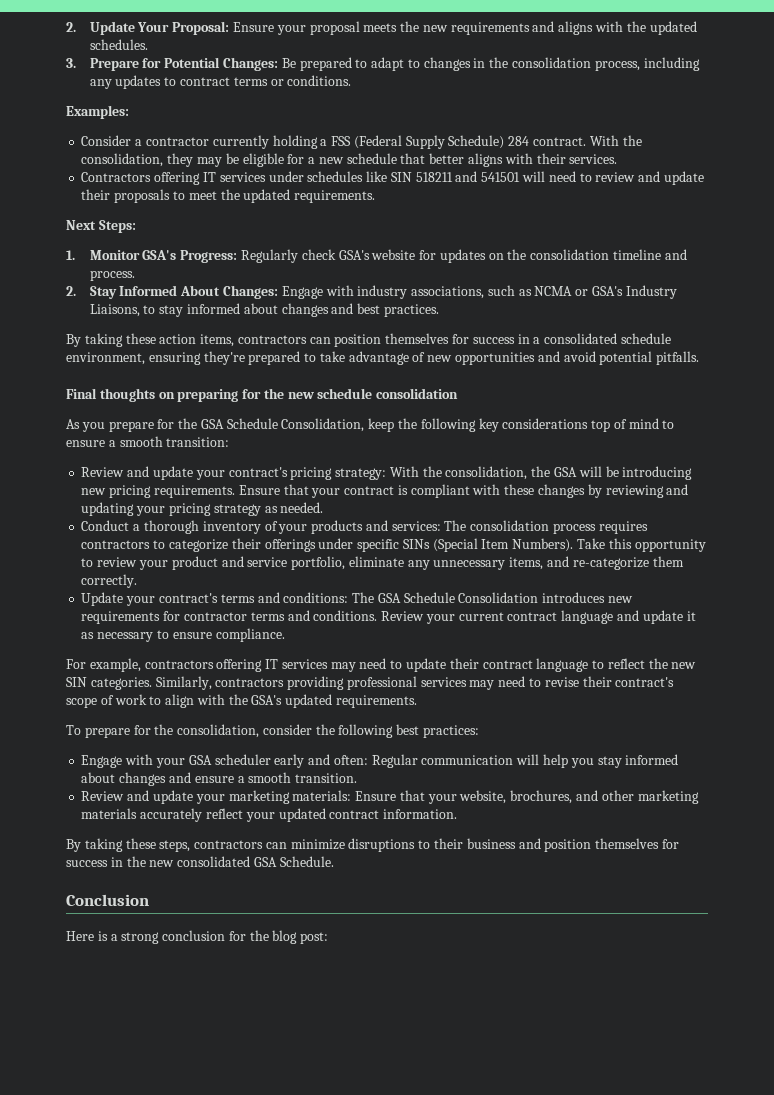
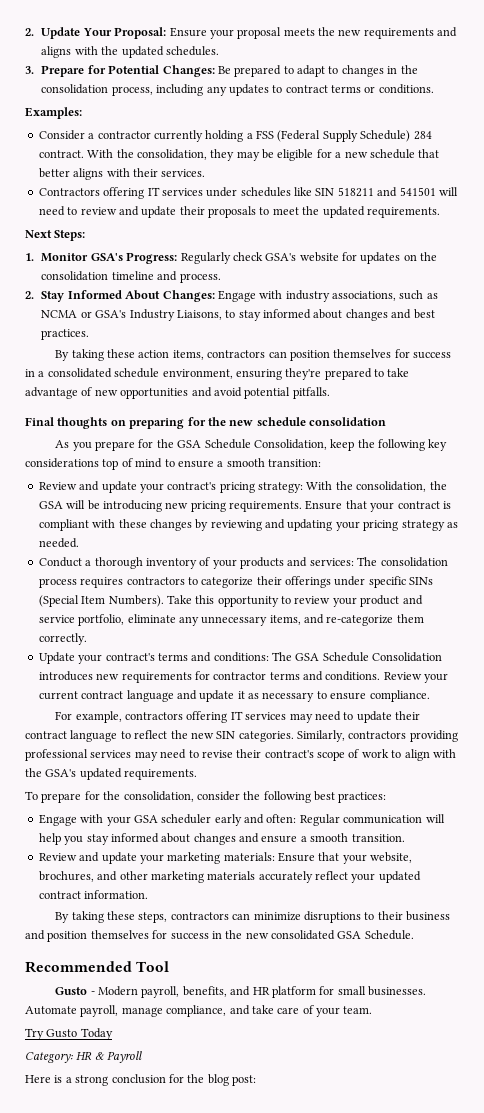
[66,894,149,906] Conclusion -> [25,961,170,973] [55,986,427,998] [25,1005,373,1017] [25,1028,113,1040] [25,1051,143,1063] Recommended Tool // Gusto - Modern payroll, benefits, and HR platform for small businesses. Automate payroll, manage compliance, and take care of your team. // Try Gusto Today // Category: HR & Payroll

